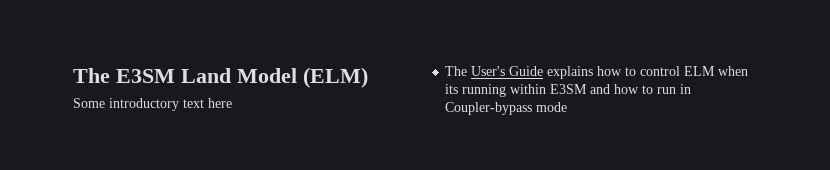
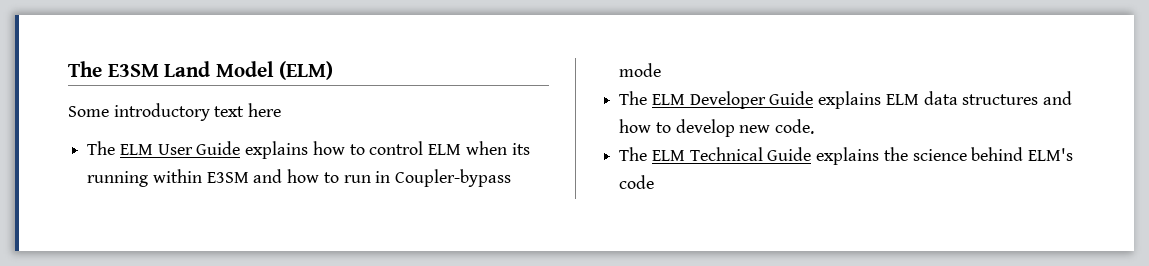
[471,66,506,76] User's -> [119,144,193,155] ELM User
(568, 107) none -> [619,91,1073,109] [619,119,815,137] [619,147,1074,165] [619,175,655,189] // The ELM Developer Guide explains ELM data structures and how to develop new code. // The ELM Technical Guide explains the science behind ELM's code

